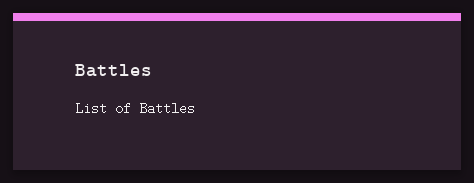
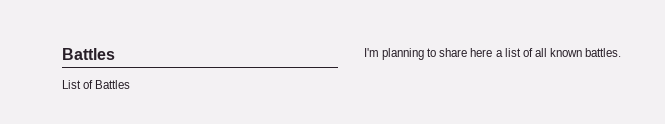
(195, 108) none -> [364,48,622,60] // I'm planning to share here a list of all known battles.

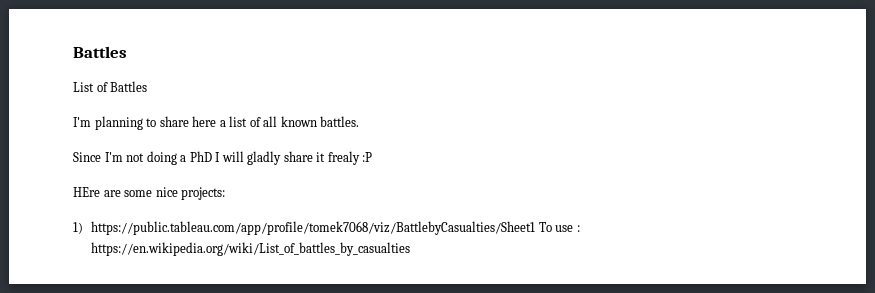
(622, 52) none -> [73,151,373,165] [73,187,226,200] [73,221,580,235] [91,242,411,256] // Since I'm not doing a PhD I will gladly share it frealy :P // HEre are some nice projects: // 1) https://public.tableau.com/app/profile/tomek7068/viz/BattlebyCasualties/Sheet1 To use : https://en.wikipedia.org/wiki/List_of_battles_by_casualties

